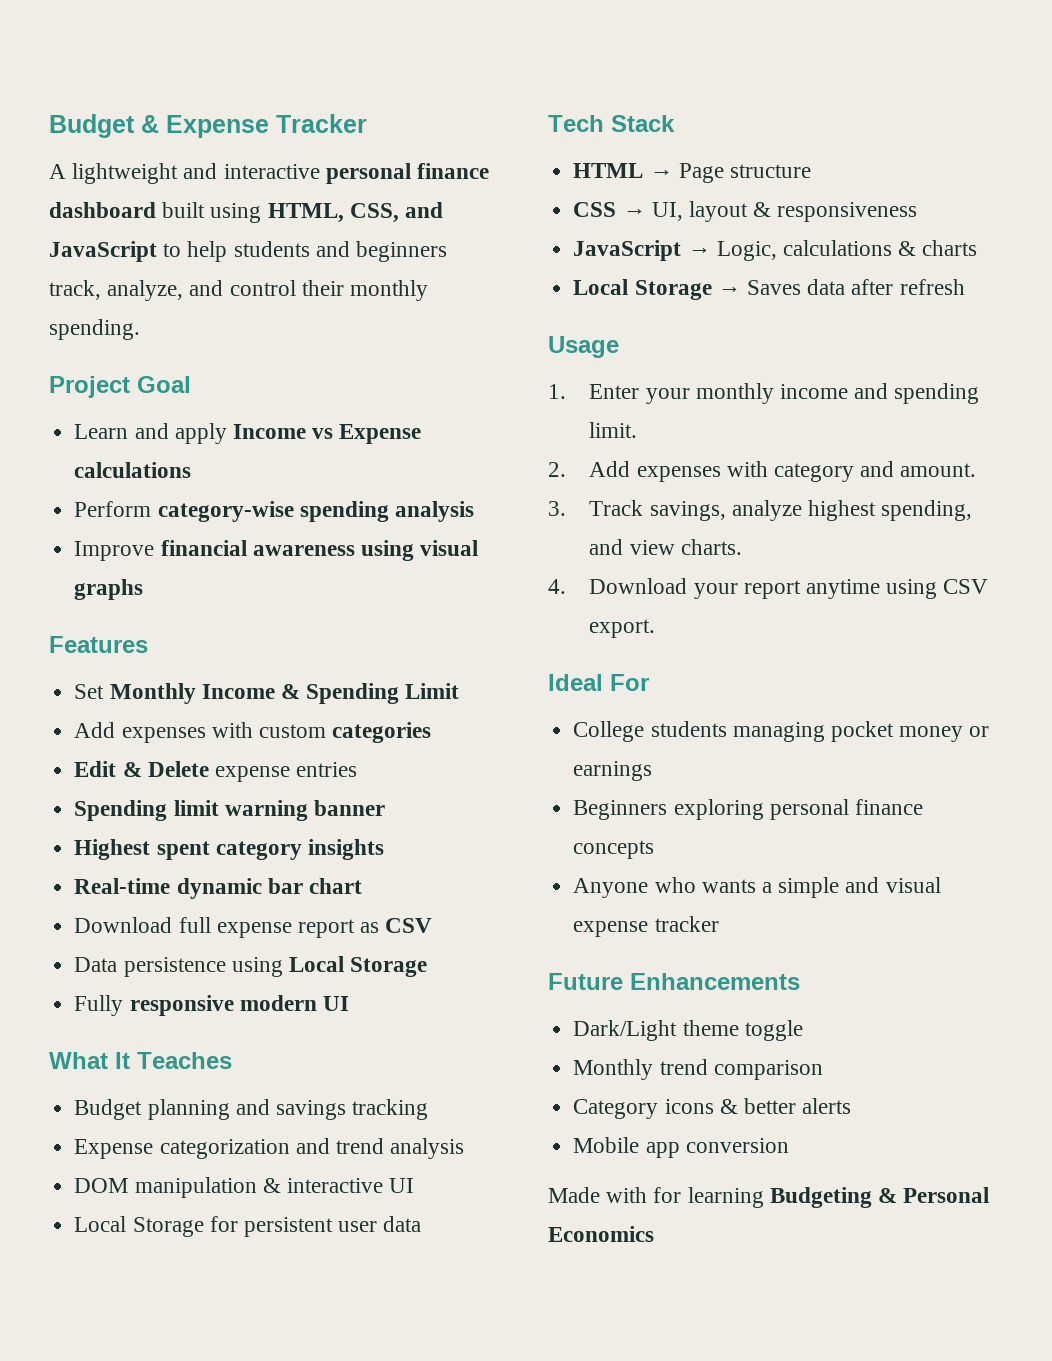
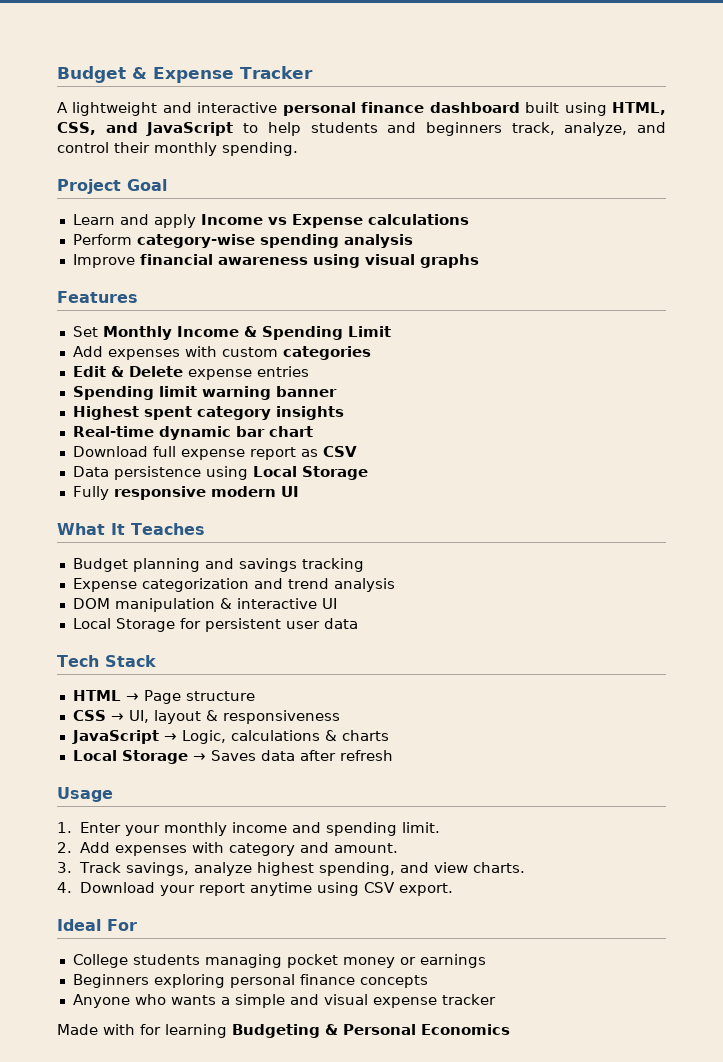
[548,973,800,990] [573,1020,803,1041] [573,1059,823,1080] [573,1098,852,1119] [573,1137,789,1158] // Future Enhancements // Dark/Light theme toggle // Monthly trend comparison // Category icons & better alerts // Mobile app conversion -> (496, 999) none

